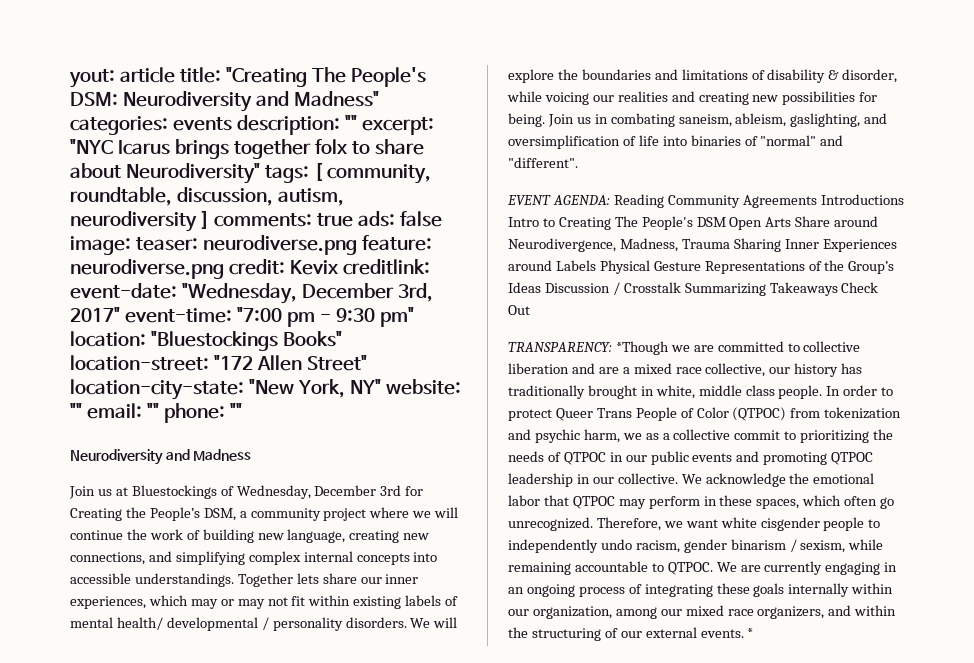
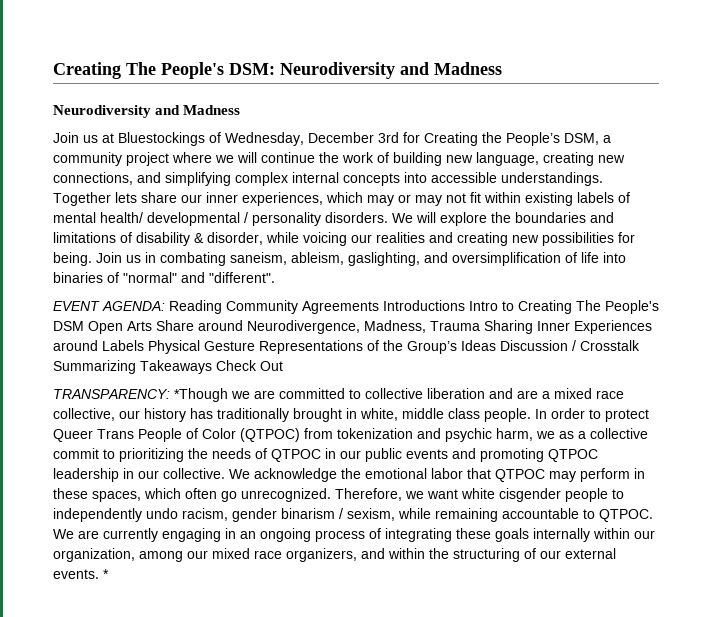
[69,67,307,88] yout: article title: "Creating -> [53,62,121,79] Creating
[293,91,379,107] [70,115,434,135] [70,139,424,159] [70,162,431,184] [70,187,344,206] [70,210,442,232] [70,235,432,255] [70,259,430,279] [70,283,433,304] [70,307,414,327] [70,331,342,351] [70,355,367,371] [70,379,461,400] [70,403,242,423] Madness" categories: events description: "" excerpt: "NYC Icarus brings together folx to share about Neurodiversity" tags: [ community, roundtable, discussion, autism, neurodiversity ] comments: true ads: false image: teaser: neurodiverse.png feature: neurodiverse.png credit: Kevix creditlink: event-date: "Wednesday, December 3rd, 2017" event-time: "7:00 pm - 9:30 pm" location: "Bluestockings Books" location-street: "172 Allen Street" location-city-state: "New York, NY" website: "" email: "" phone: "" -> [434,62,502,75] Madness

